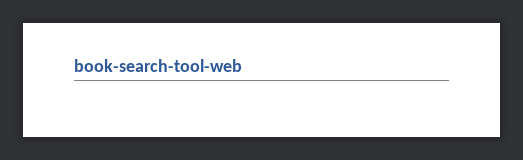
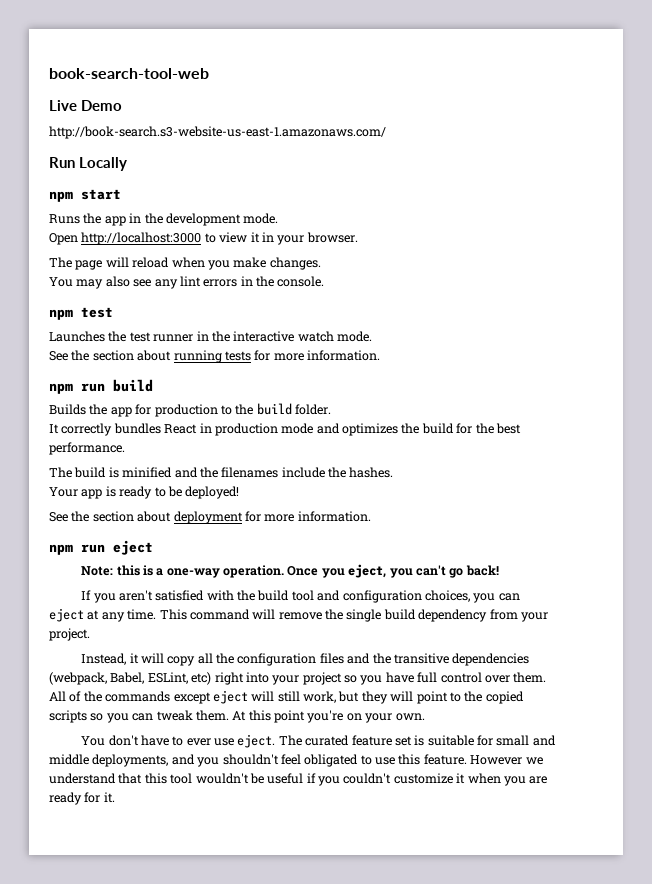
(242, 65) none -> [49,100,122,111] [49,126,386,139] [49,157,127,171] [49,189,121,202] [49,213,279,226] [49,232,358,245] [49,257,321,270] [49,276,325,289] [49,307,113,320] [49,331,372,342] [49,350,380,363] [49,379,153,394] [49,403,331,417] [49,423,521,436] [49,442,125,455] [49,467,394,478] [49,486,240,499] [49,511,371,524] [49,540,153,555] [81,564,499,578] [81,590,520,603] [49,608,548,622] [49,628,90,641] [81,653,530,666] [49,672,547,685] [49,690,524,704] [49,710,425,723] [81,734,556,748] [49,754,543,767] [49,773,548,786] [49,792,115,805] // Live Demo // http://book-search.s3-website-us-east-1.amazonaws.com/ // Run Locally // npm start // Runs the app in the development mode. // Open http://localhost:3000 to view it in your browser. // The page will reload when you make changes. // You may also see any lint errors in the console. // npm test // Launches the test runner in the interactive watch mode. // See the section about running tests for more information. // npm run build // Builds the app for production to the build folder. // It correctly bundles React in production mode and optimizes the build for the best performance. // The build is minified and the filenames include the hashes. // Your app is ready to be deployed! // See the section about deployment for more information. // npm run eject // Note: this is a one-way operation. Once you eject, you can't go back! // If you aren't satisfied with the build tool and configuration choices, you can eject at any time. This command will remove the single build dependency from your project. // Instead, it will copy all the configuration files and the transitive dependencies (webpack, Babel, ESLint, etc) right into your project so you have full control over them. All of the commands except eject will still work, but they will point to the copied scripts so you can tweak them. At this point you're on your own. // You don't have to ever use eject. The curated feature set is suitable for small and middle deployments, and you shouldn't feel obligated to use this feature. However we understand that this tool wouldn't be useful if you couldn't customize it when you are ready for it.

